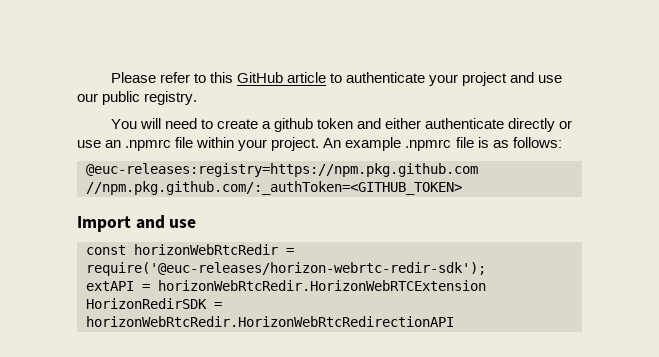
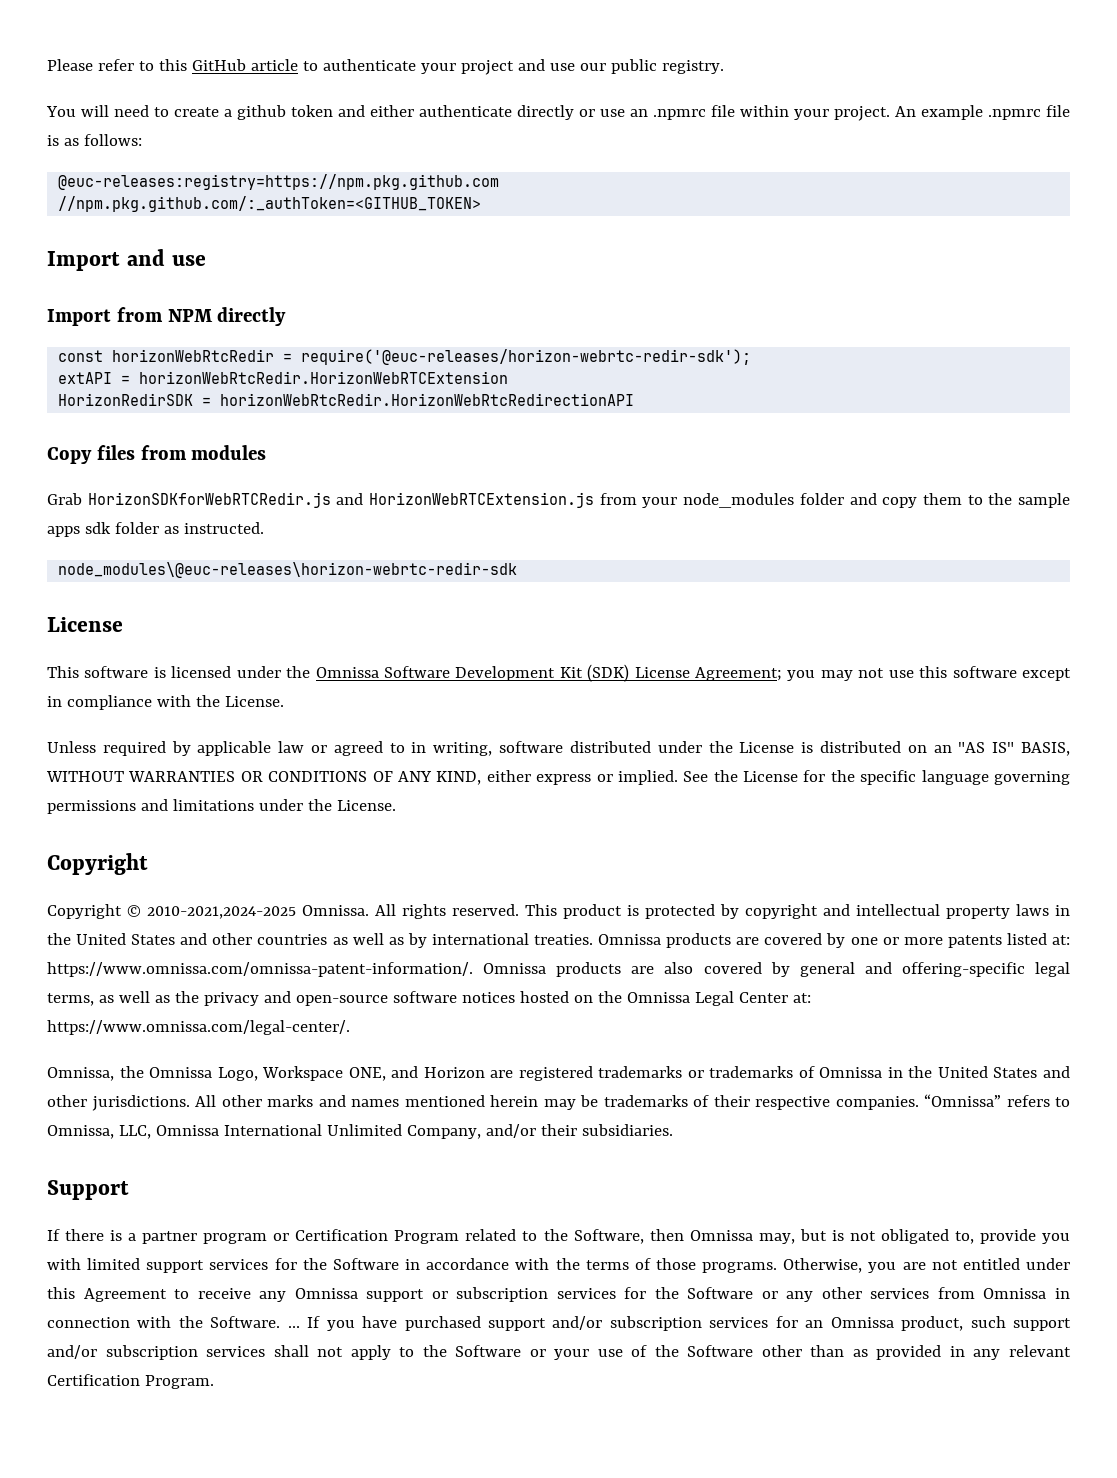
(197, 223) none -> [47,307,287,326] // Import from NPM directly
(454, 321) none -> [47,445,267,464] [47,492,1071,508] [47,522,264,537] [58,562,518,578] [47,617,123,632] [47,664,1071,682] [47,695,284,710] [47,741,1071,756] [46,770,1071,785] [47,799,396,814] [47,853,148,875] [47,904,1070,919] [47,933,1071,948] [47,962,1071,977] [47,991,811,1006] [47,1020,350,1035] [47,1066,1070,1081] [47,1094,1070,1111] [47,1124,673,1139] [47,1180,129,1200] [47,1229,1070,1244] [47,1258,1070,1273] [47,1287,1070,1302] [47,1316,1072,1331] [47,1345,1071,1360] [47,1374,214,1389] // Copy files from modules // Grab HorizonSDKforWebRTCRedir.js and HorizonWebRTCExtension.js from your node_modules folder and copy them to the sample apps sdk folder as instructed. // node_modules\@euc-releases\horizon-webrtc-redir-sdk // License // This software is licensed under the Omnissa Software Development Kit (SDK) License Agreement; you may not use this software except in compliance with the License. // Unless required by applicable law or agreed to in writing, software distributed under the License is distributed on an "AS IS" BASIS, WITHOUT WARRANTIES OR CONDITIONS OF ANY KIND, either express or implied. See the License for the specific language governing permissions and limitations under the License. // Copyright // Copyright © 2010-2021,2024-2025 Omnissa. All rights reserved. This product is protected by copyright and intellectual property laws in the United States and other countries as well as by international treaties. Omnissa products are covered by one or more patents listed at: https://www.omnissa.com/omnissa-patent-information/. Omnissa products are also covered by general and offering-specific legal terms, as well as the privacy and open-source software notices hosted on the Omnissa Legal Center at: https://www.omnissa.com/legal-center/. // Omnissa, the Omnissa Logo, Workspace ONE, and Horizon are registered trademarks or trademarks of Omnissa in the United States and other jurisdictions. All other marks and names mentioned herein may be trademarks of their respective companies. “Omnissa” refers to Omnissa, LLC, Omnissa International Unlimited Company, and/or their subsidiaries. // Support // If there is a partner program or Certification Program related to the Software, then Omnissa may, but is not obligated to, provide you with limited support services for the Software in accordance with the terms of those programs. Otherwise, you are not entitled under this Agreement to receive any Omnissa support or subscription services for the Software or any other services from Omnissa in connection with the Software. … If you have purchased support and/or subscription services for an Omnissa product, such support and/or subscription services shall not apply to the Software or your use of the Software other than as provided in any relevant Certification Program.

